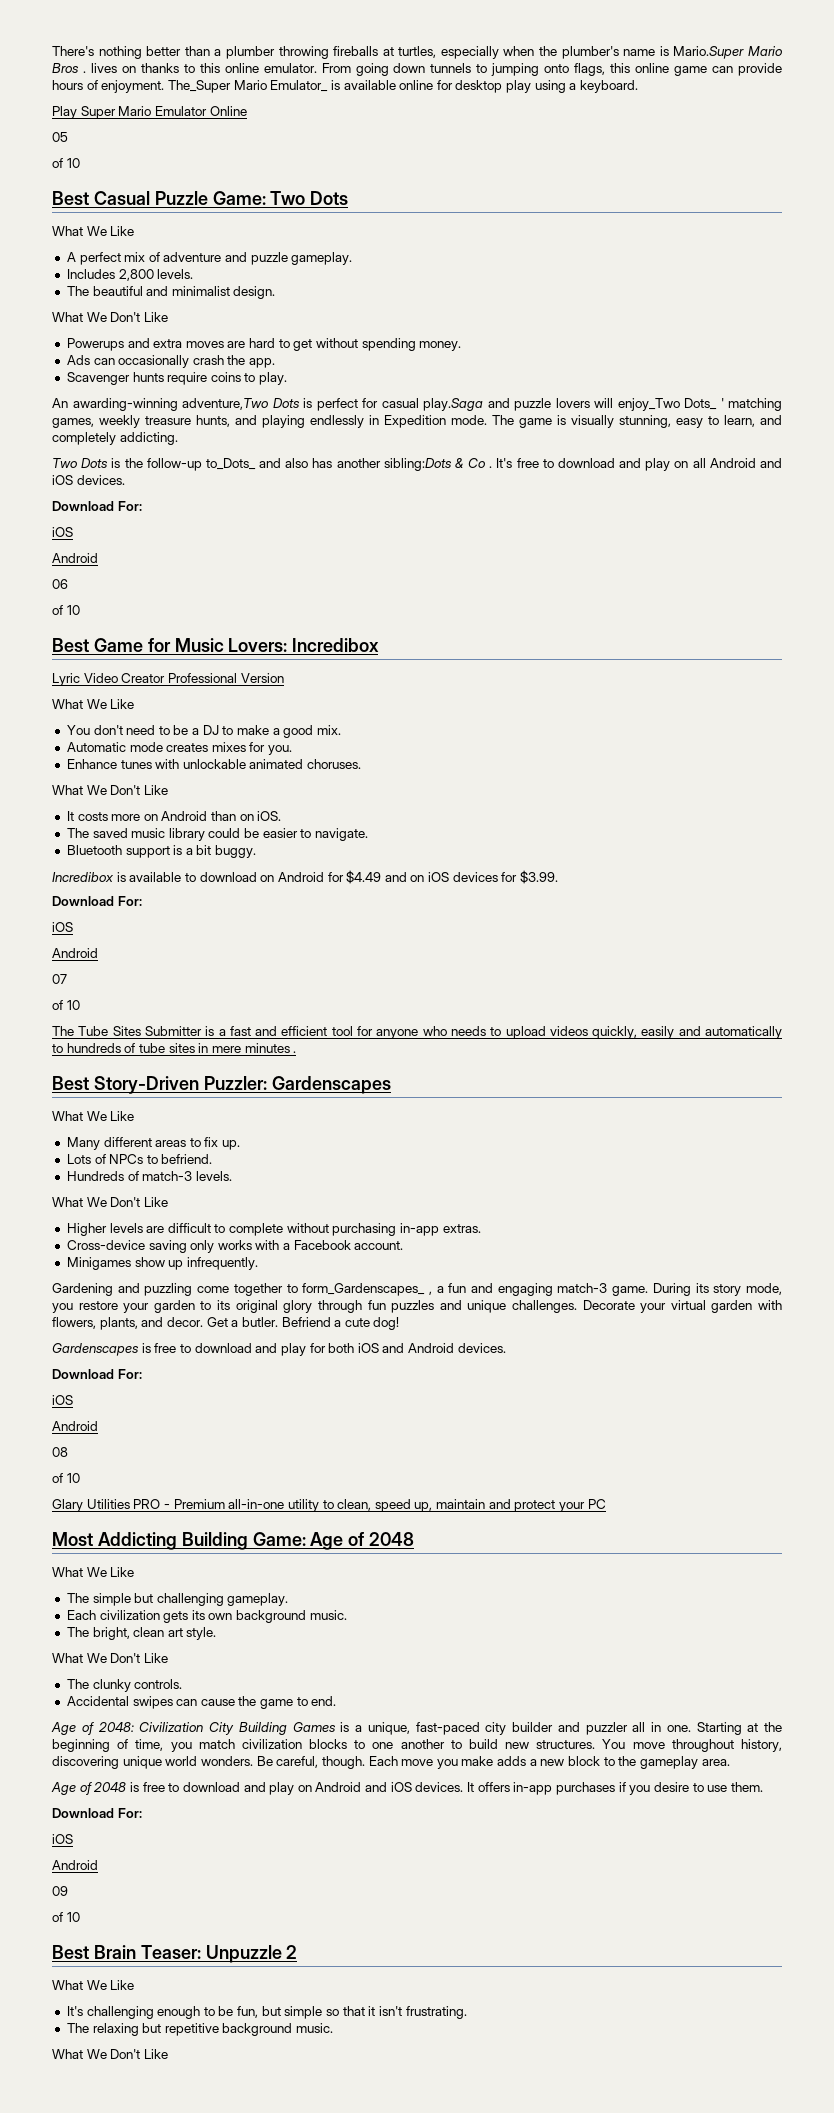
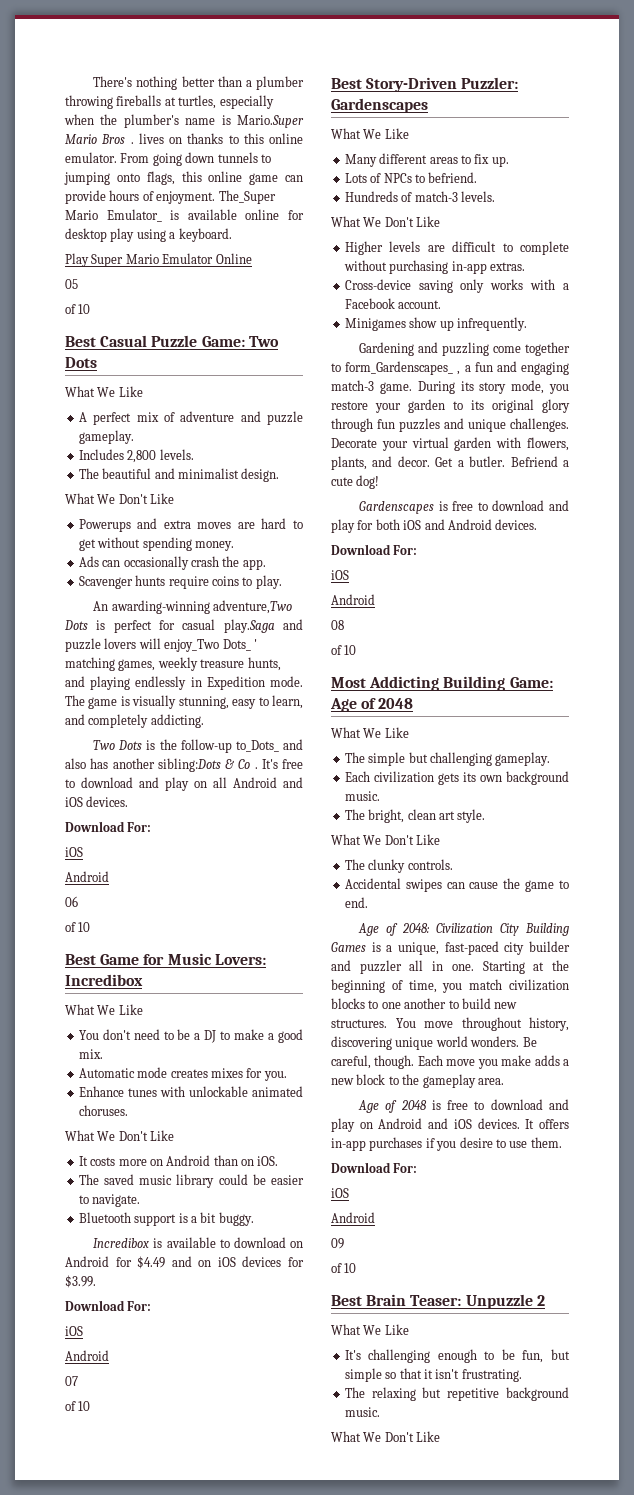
[52,673,284,686] // Lyric Video Creator Professional Version -> (143, 980) none
[52,1026,782,1039] [52,1043,297,1053] // The Tube Sites Submitter is a fast and efficient tool for anyone who needs to upload videos quickly, easily and automatically to hundreds of tube sites in mere minutes . -> (91, 1406) none
[52,1499,606,1512] // Glary Utilities PRO - Premium all-in-one utility to clean, speed up, maintain and protect your PC -> (357, 650) none

